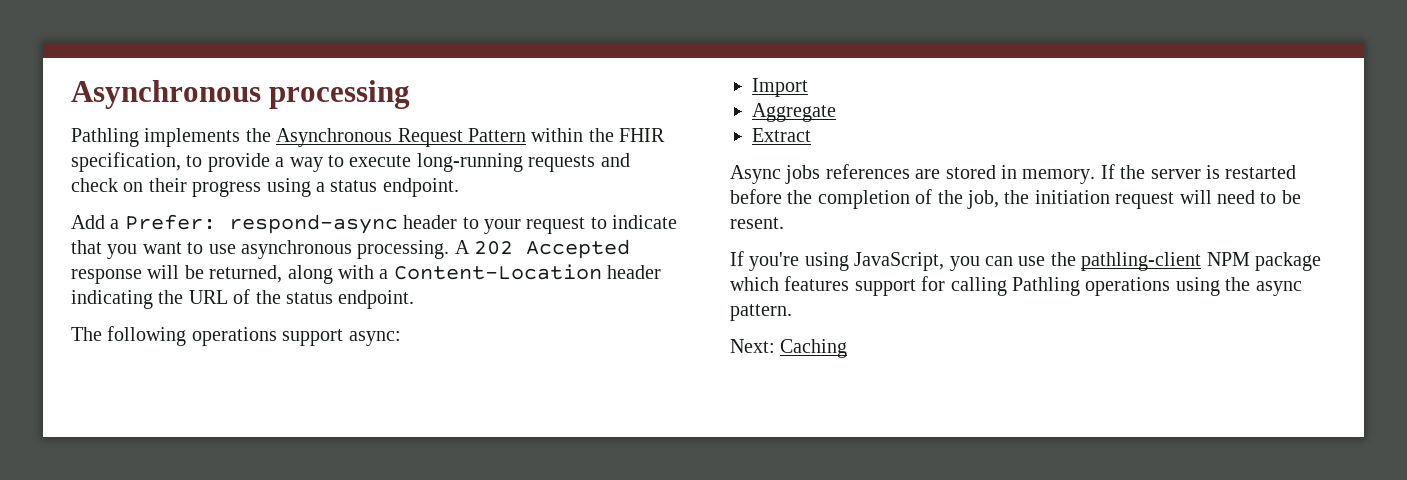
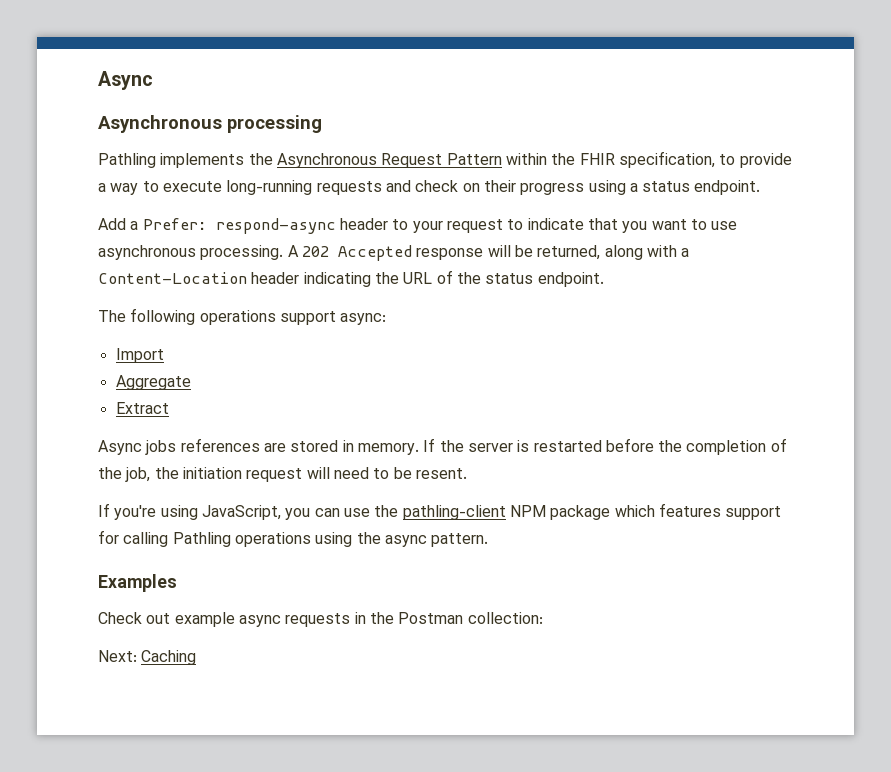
(71, 94) none -> [98,71,153,90] Async //
(792, 312) none -> [98,574,177,592] [98,612,543,627] // Examples // Check out example async requests in the Postman collection:

